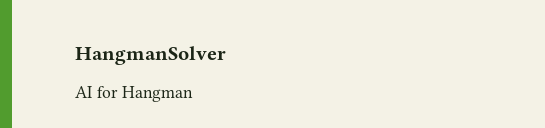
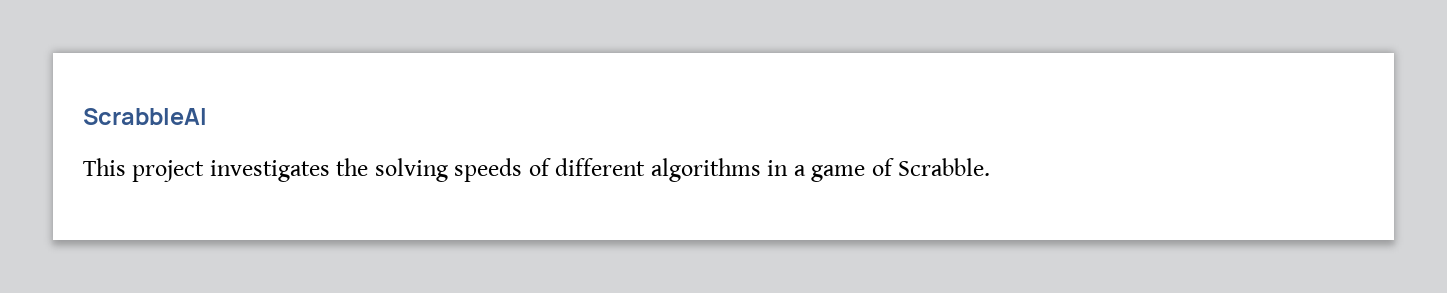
[75,46,226,65] [75,86,194,102] HangmanSolver // AI for Hangman -> [83,108,207,125] [83,158,991,182] ScrabbleAI // This project investigates the solving speeds of different algorithms in a game of Scrabble.

